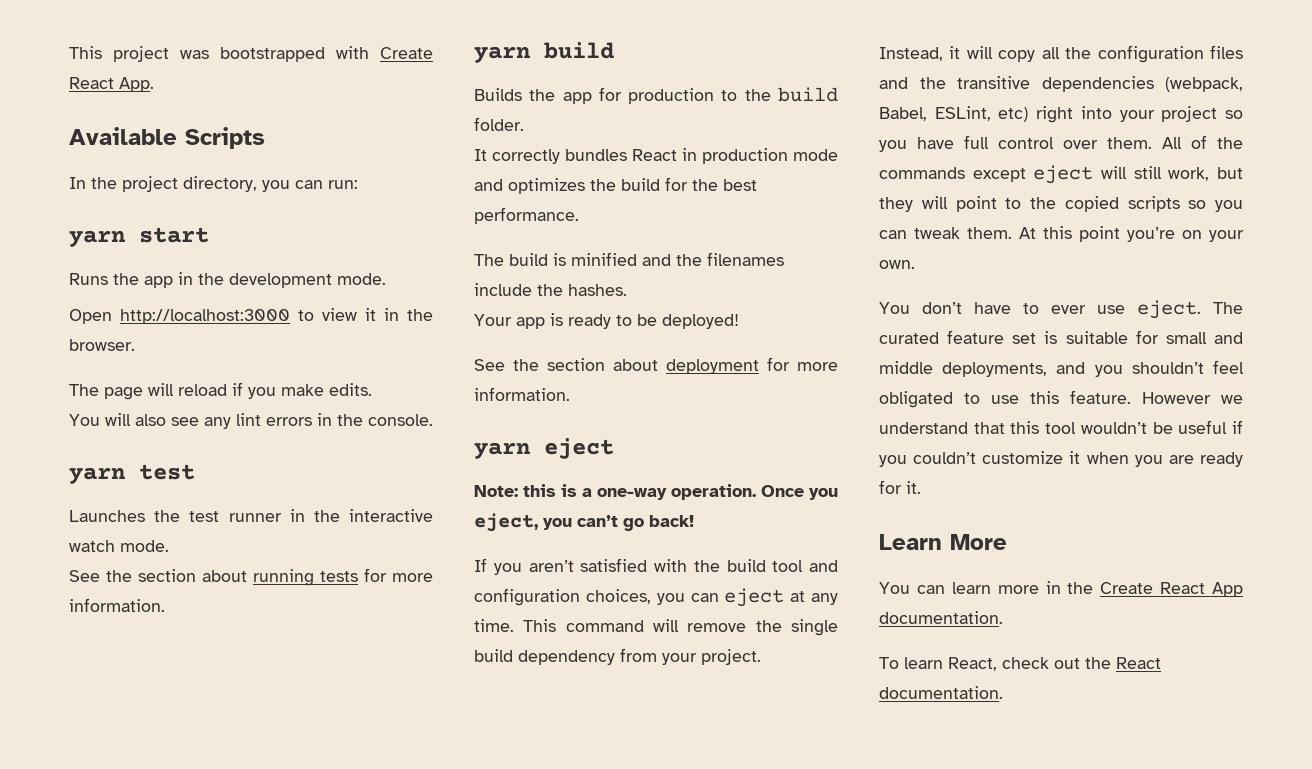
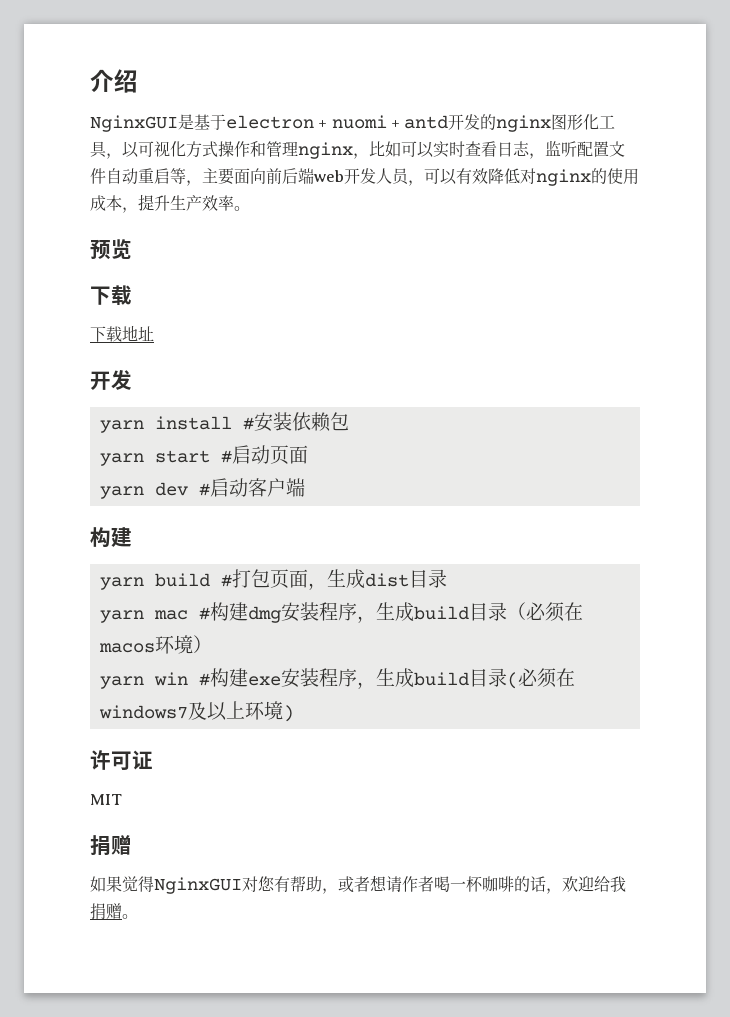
[69,46,433,62] [69,77,154,92] [69,127,265,149] [69,176,358,192] [69,227,209,247] [69,272,386,288] [69,308,433,324] [69,339,135,351] [69,382,372,400] [69,413,433,429] [69,464,195,484] [69,509,433,522] [69,540,169,552] [69,568,433,586] [69,598,165,612] [474,42,614,63] [474,87,838,104] [474,117,524,131] [474,148,838,164] [474,177,757,194] [474,207,579,224] [474,252,784,266] [474,283,627,296] [474,313,739,329] [474,357,838,374] [474,387,570,401] [474,438,614,459] [474,484,838,500] [474,513,694,532] [474,558,838,575] [474,588,838,607] [474,619,838,636] [474,648,761,665] [879,45,1243,63] [879,76,1243,92] [879,106,1243,123] [879,135,1243,152] [879,165,1243,184] [879,196,1243,212] [879,226,1244,242] [879,260,915,269] [879,300,1243,319] [879,330,1243,344] [879,360,1244,377] [879,390,1243,408] [879,420,1243,434] [879,451,1243,467] [879,480,921,494] [879,534,1007,550] [879,581,1243,597] [879,611,1003,624] [879,657,1161,671] [879,686,1003,699] This project was bootstrapped with Create React App. // Available Scripts // In the project directory, you can run: // yarn start // Runs the app in the development mode. // Open http://localhost:3000 to view it in the browser. // The page will reload if you make edits. // You will also see any lint errors in the console. // yarn test // Launches the test runner in the interactive watch mode. // See the section about running tests for more information. // yarn build // Builds the app for production to the build folder. // It correctly bundles React in production mode and optimizes the build for the best performance. // The build is minified and the filenames include the hashes. // Your app is ready to be deployed! // See the section about deployment for more information. // yarn eject // Note: this is a one-way operation. Once you eject, you can’t go back! // If you aren’t satisfied with the build tool and configuration choices, you can eject at any time. This command will remove the single build dependency from your project. // Instead, it will copy all the configuration files and the transitive dependencies (webpack, Babel, ESLint, etc) right into your project so you have full control over them. All of the commands except eject will still work, but they will point to the copied scripts so you can tweak them. At this point you’re on your own. // You don’t have to ever use eject. The curated feature set is suitable for small and middle deployments, and you shouldn’t feel obligated to use this feature. However we understand that this tool wouldn’t be useful if you couldn’t customize it when you are ready for it. // Learn More // You can learn more in the Create React App documentation. // To learn React, check out the React documentation. -> [90,69,138,93] [90,114,616,132] [90,140,625,159] [90,168,639,186] [90,194,250,213] [90,239,132,260] [90,285,132,305] [90,325,154,342] [90,370,132,390] [99,412,349,433] [99,445,308,466] [99,478,305,499] [90,527,132,548] [99,569,447,590] [99,602,583,623] [98,635,212,654] [99,668,575,689] [98,701,294,722] [90,750,153,770] [90,794,122,805] [90,835,132,856] [90,875,626,894] [90,903,138,920] 介绍 // NginxGUI是基于electron + nuomi + antd开发的nginx图形化工具，以可视化方式操作和管理nginx，比如可以实时查看日志，监听配置文件自动重启等，主要面向前后端web开发人员，可以有效降低对nginx的使用成本，提升生产效率。 // 预览 // 下载 // 下载地址 // 开发 // yarn install #安装依赖包 // yarn start #启动页面 // yarn dev #启动客户端 // 构建 // yarn build #打包页面，生成dist目录 // yarn mac #构建dmg安装程序，生成build目录（必须在macos环境） // yarn win #构建exe安装程序，生成build目录(必须在windows7及以上环境) // 许可证 // MIT // 捐赠 // 如果觉得NginxGUI对您有帮助，或者想请作者喝一杯咖啡的话，欢迎给我捐赠。

